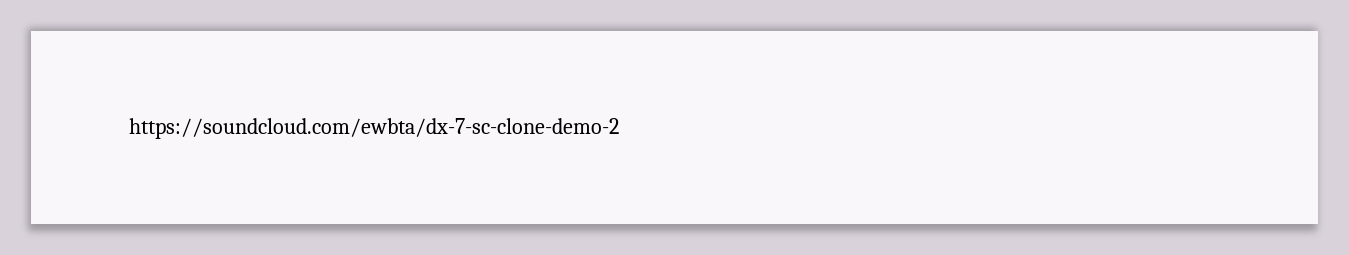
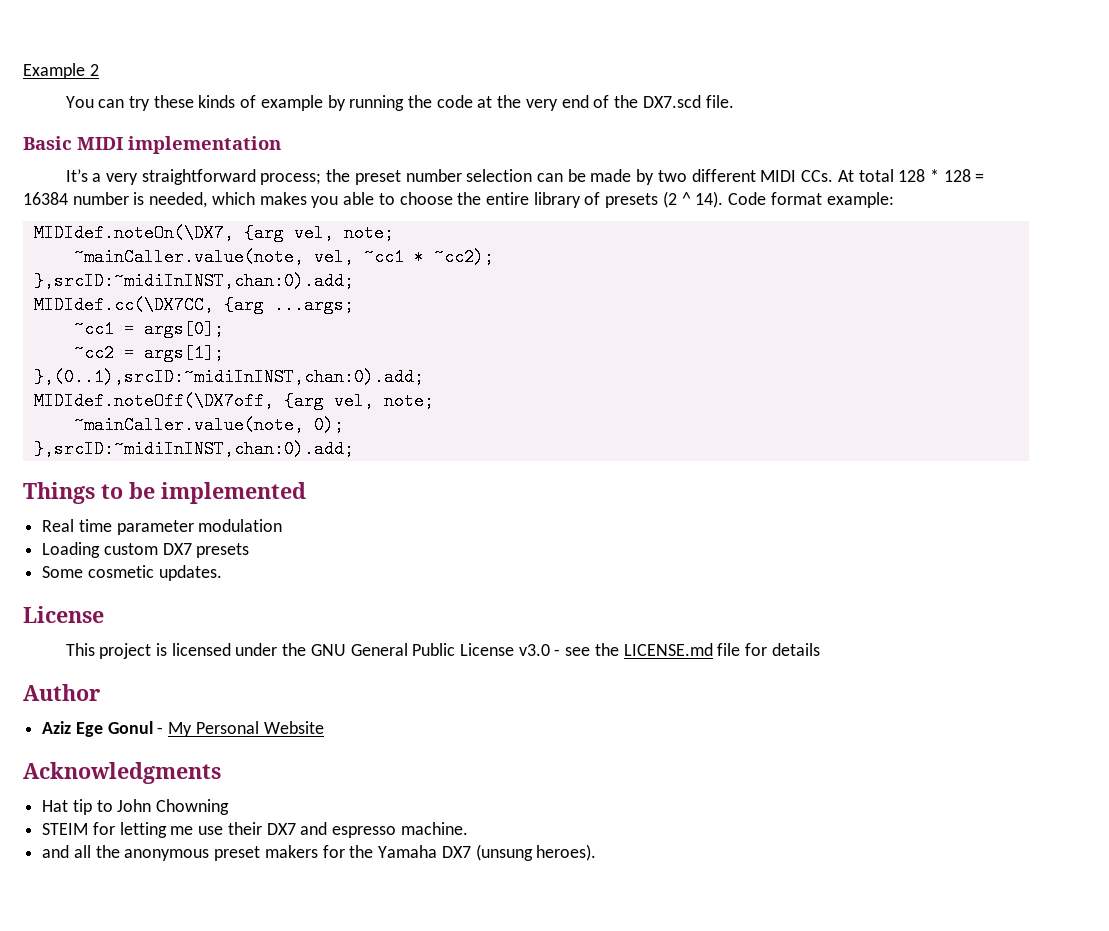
[129,118,619,139] https://soundcloud.com/ewbta/dx-7-sc-clone-demo-2 -> [23,63,99,79] [65,95,734,111] [23,136,281,154] [65,169,985,185] [23,191,894,208] [33,224,394,242] [73,248,494,266] [33,272,354,290] [33,296,354,314] [73,320,224,338] [73,344,224,362] [33,368,424,386] [33,392,434,410] [73,416,344,434] [33,440,354,458] [23,482,306,504] [42,519,283,535] [42,542,250,558] [42,565,222,581] [23,606,104,623] [65,643,820,659] [23,684,100,701] [42,721,324,737] [23,762,221,784] [42,799,230,815] [42,822,468,838] [42,844,597,861] Example 2 // You can try these kinds of example by running the code at the very end of the DX7.scd file. // Basic MIDI implementation // It’s a very straightforward process; the preset number selection can be made by two different MIDI CCs. At total 128 * 128 = 16384 number is needed, which makes you able to choose the entire library of presets (2 ^ 14). Code format example: // MIDIdef.noteOn(\DX7, {arg vel, note; // ~mainCaller.value(note, vel, ~cc1 * ~cc2); // },srcID:~midiInINST,chan:0).add; // MIDIdef.cc(\DX7CC, {arg ...args; // ~cc1 = args[0]; // ~cc2 = args[1]; // },(0..1),srcID:~midiInINST,chan:0).add; // MIDIdef.noteOff(\DX7off, {arg vel, note; // ~mainCaller.value(note, 0); // },srcID:~midiInINST,chan:0).add; // Things to be implemented // Real time parameter modulation // Loading custom DX7 presets // Some cosmetic updates. // License // This project is licensed under the GNU General Public License v3.0 - see the LICENSE.md file for details // Author // Aziz Ege Gonul - My Personal Website // Acknowledgments // Hat tip to John Chowning // STEIM for letting me use their DX7 and espresso machine. // and all the anonymous preset makers for the Yamaha DX7 (unsung heroes).

